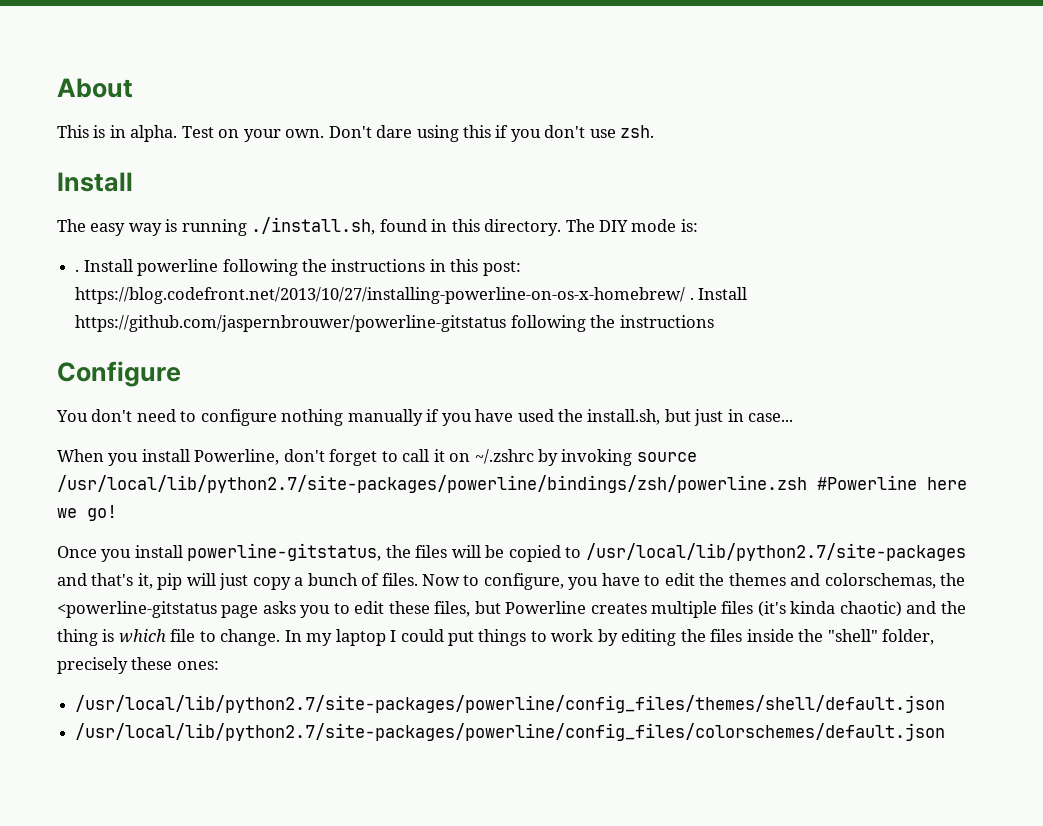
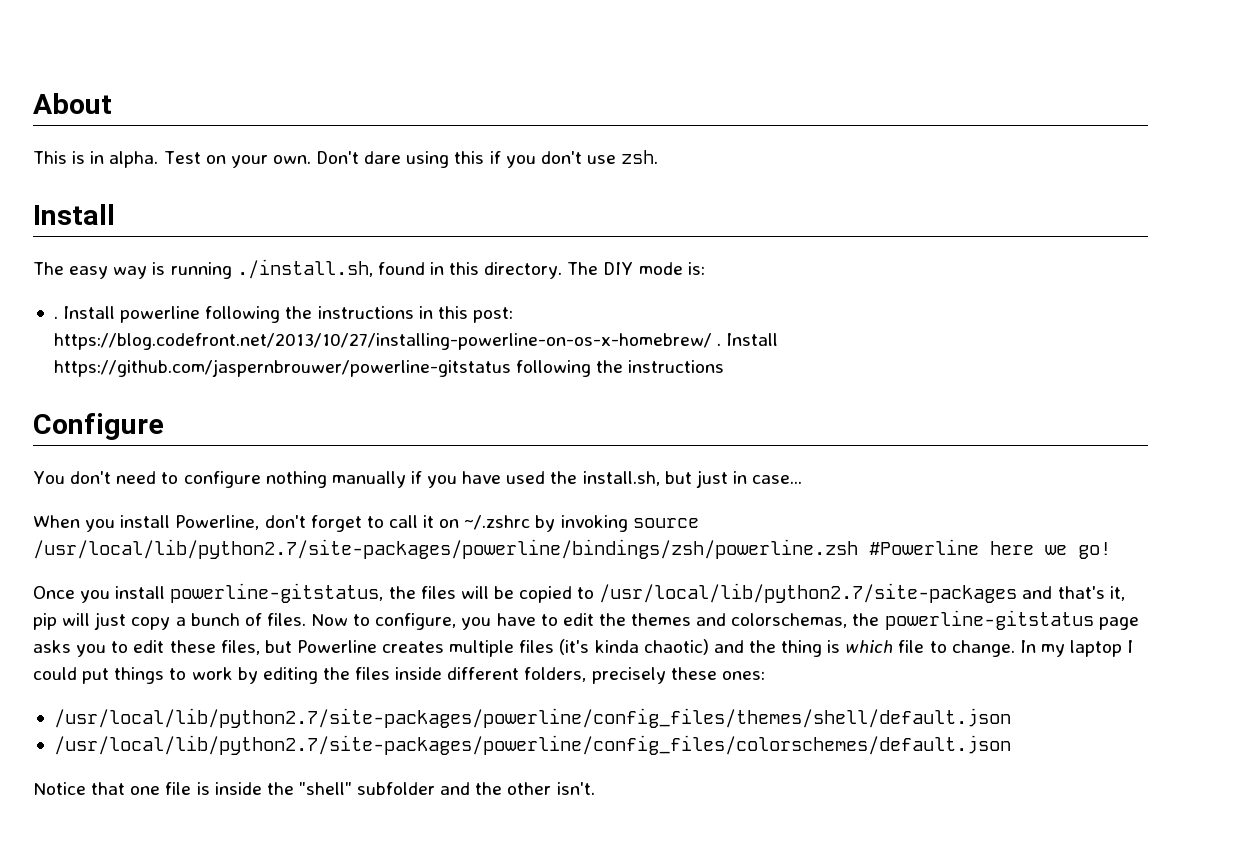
[57,601,217,618] <powerline-gitstatus -> [884,610,1094,630] powerline-gitstatus
[798,629,935,645] the "shell" folder, -> [447,667,587,682] different folders,
(946, 732) none -> [33,782,595,795] // Notice that one file is inside the "shell" subfolder and the other isn't.

